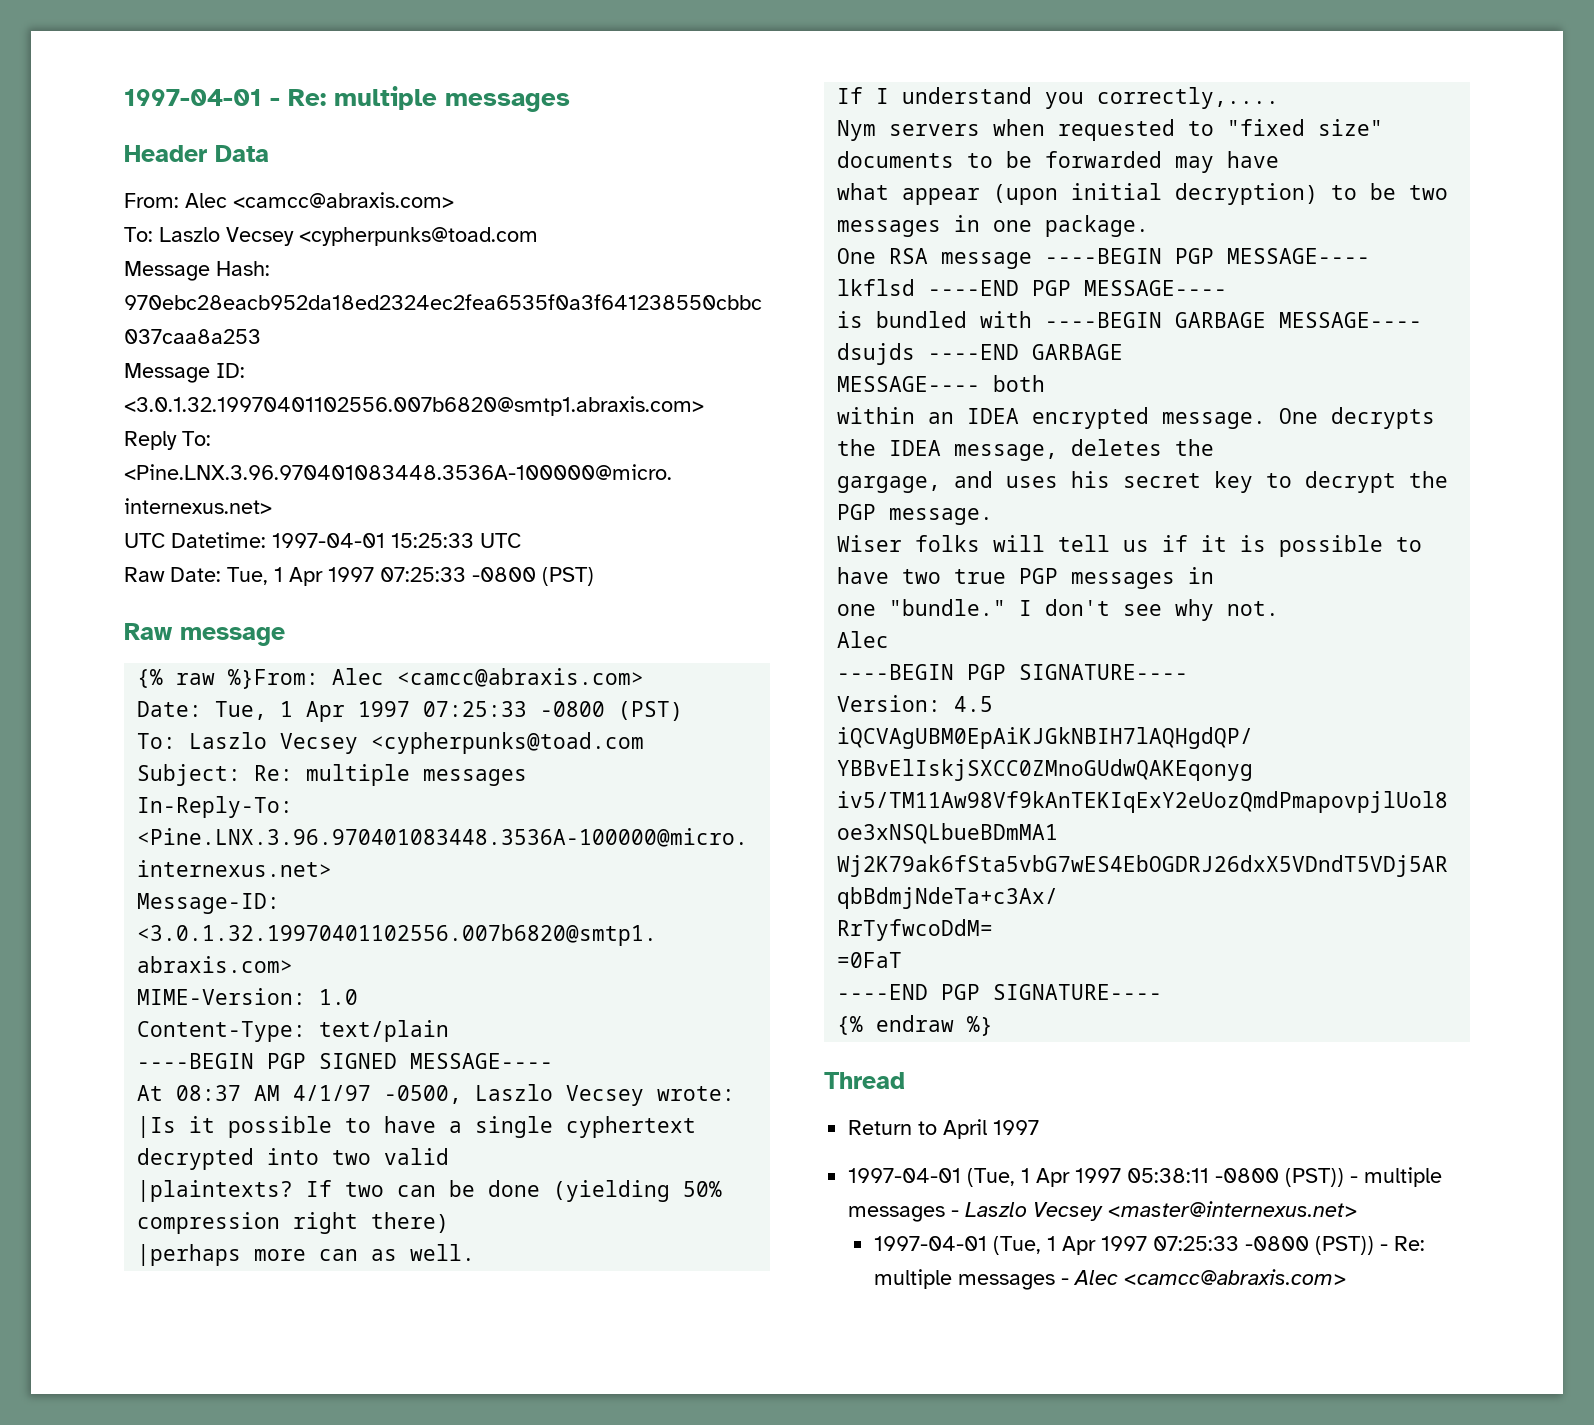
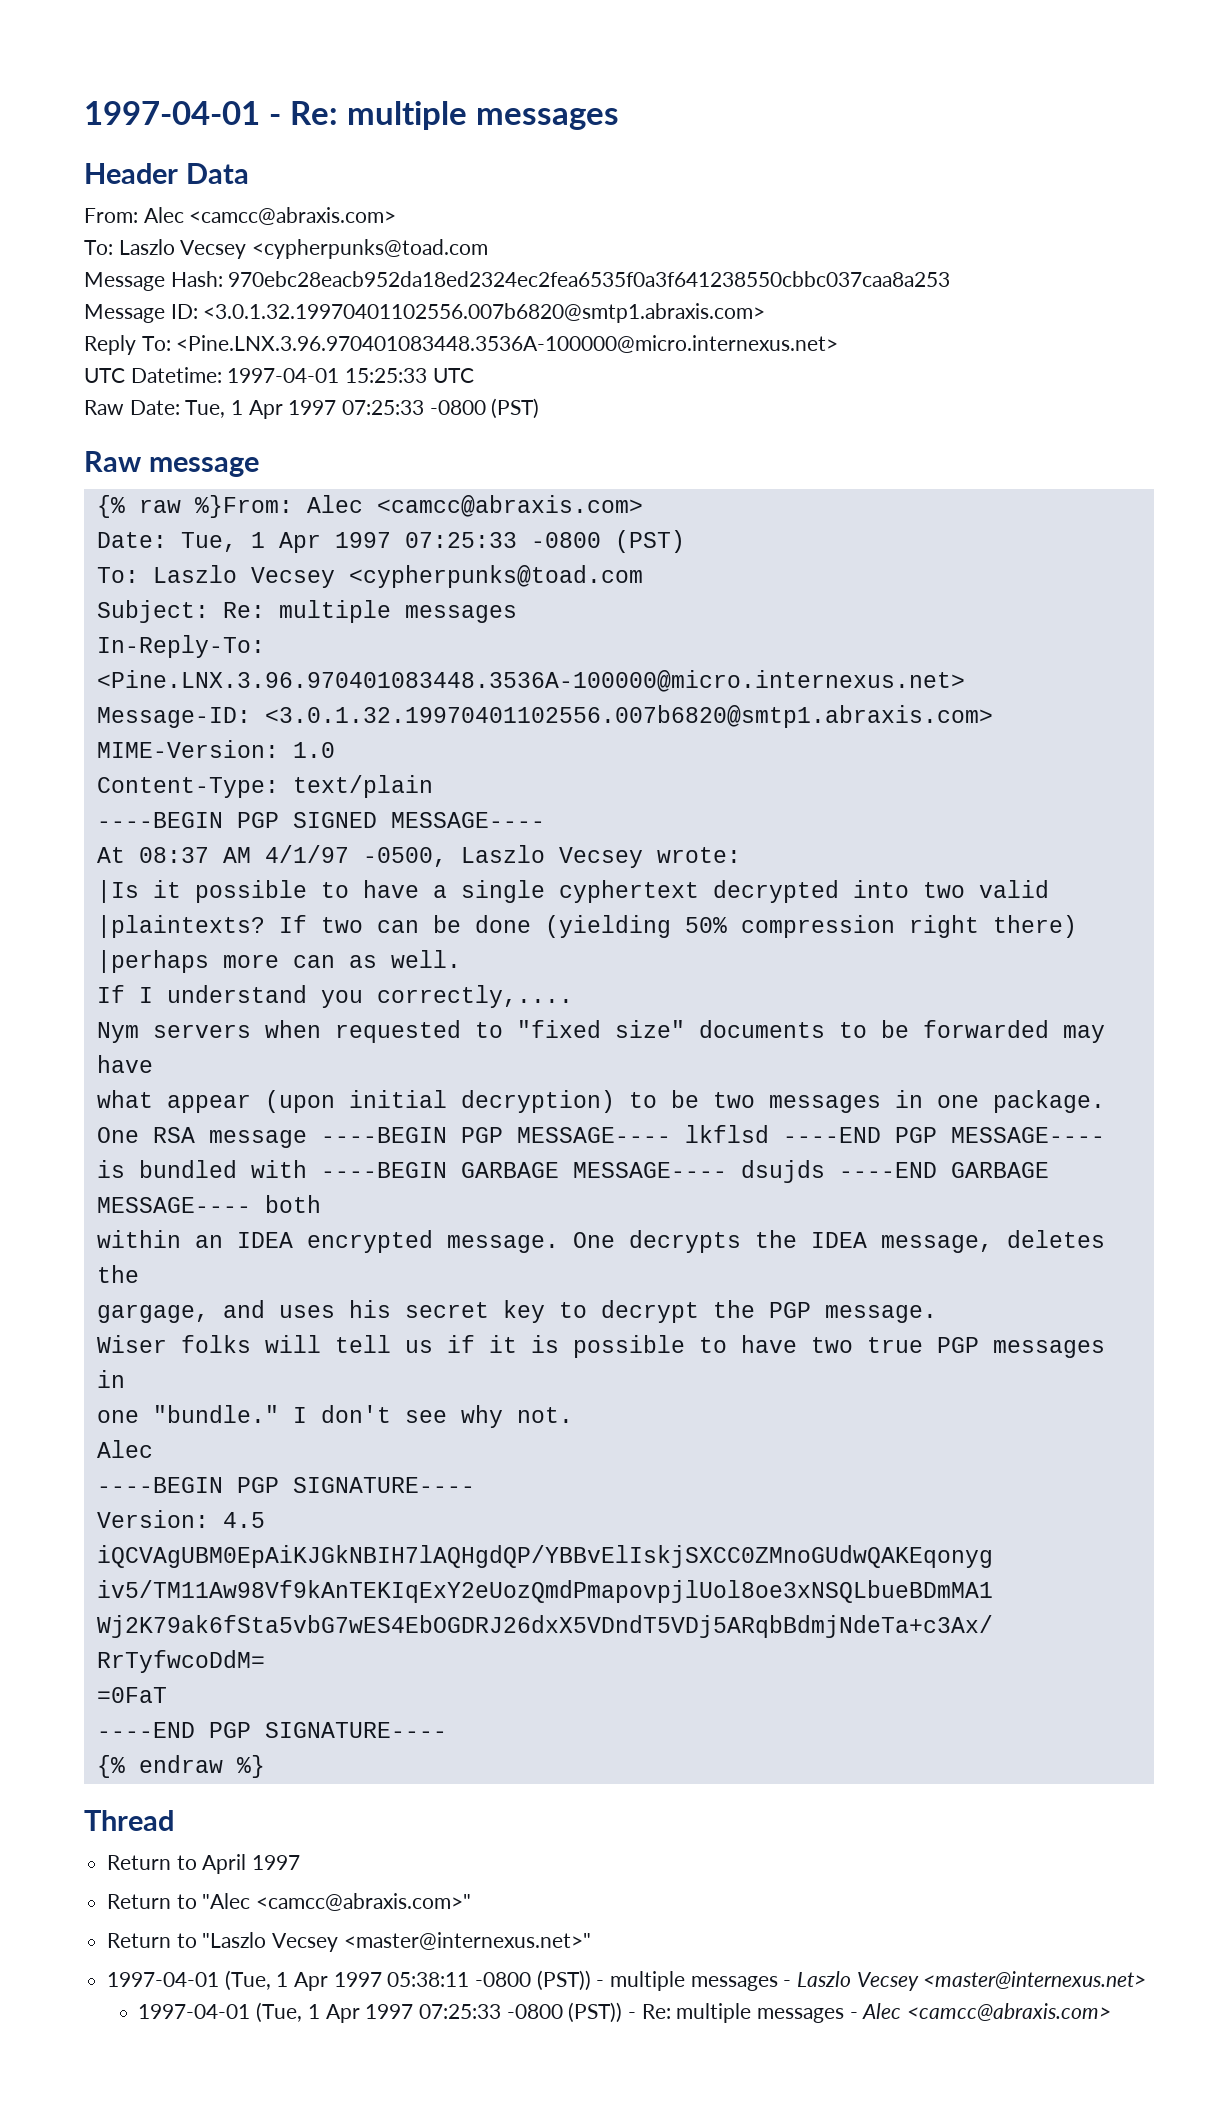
(1040, 1127) none -> [107,1893,472,1911] [107,1932,591,1952] // Return to "Alec <camcc@abraxis.com>" // Return to "Laszlo Vecsey <master@internexus.net>"

